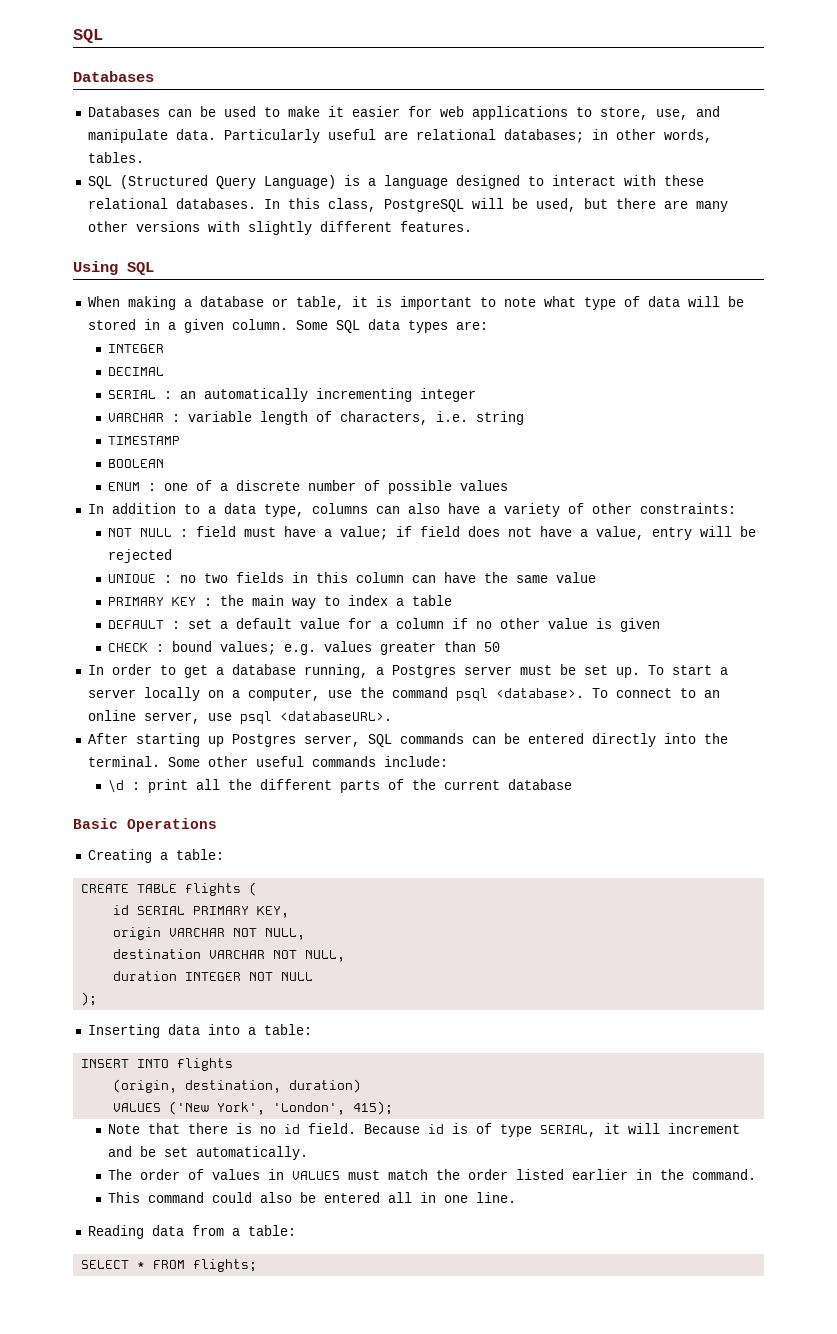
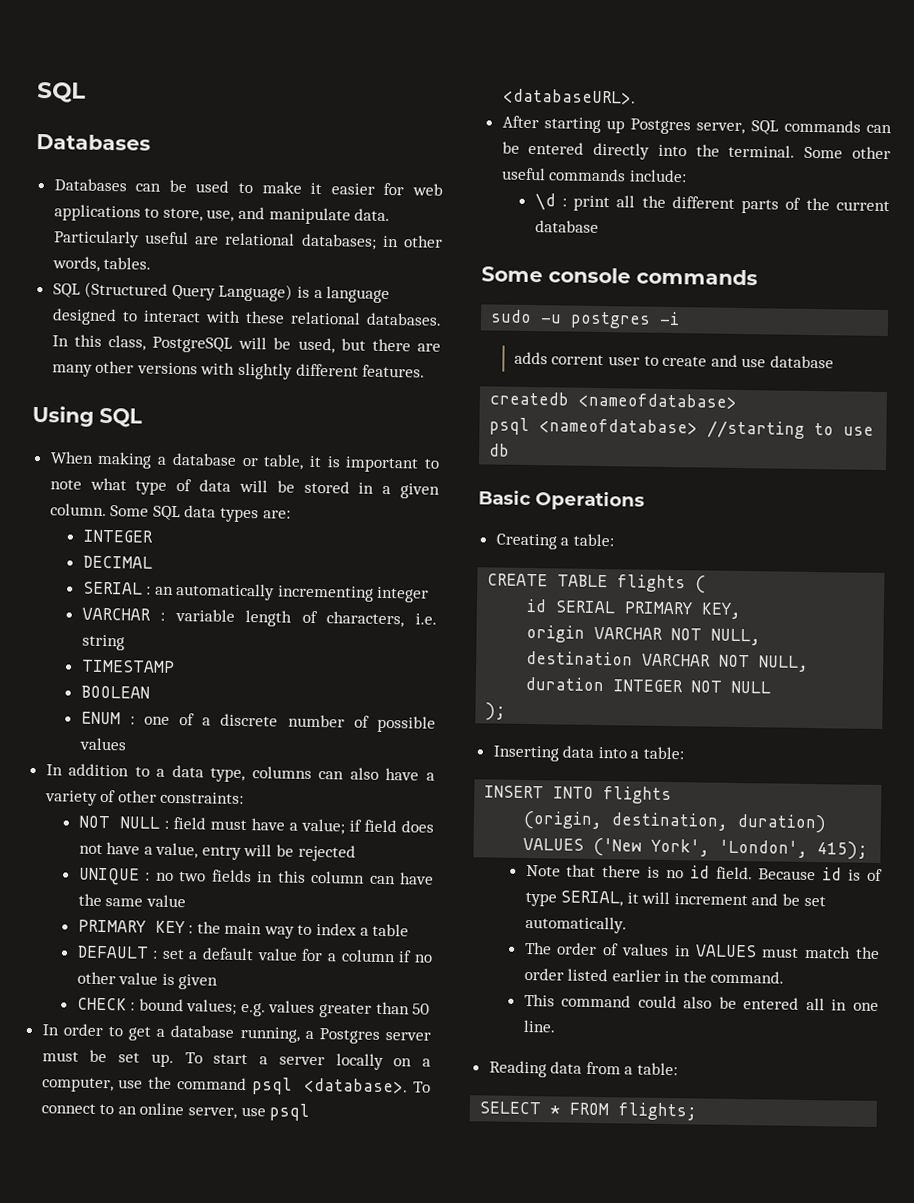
(572, 784) none -> [481,266,758,286] [490,309,681,329] [513,351,834,369] [489,391,738,409] [489,417,875,439] [489,443,511,457] // Some console commands // sudo -u postgres -i // adds corrent user to create and use database // createdb <nameofdatabase> // psql <nameofdatabase> //starting to use db

